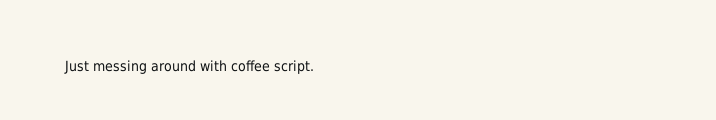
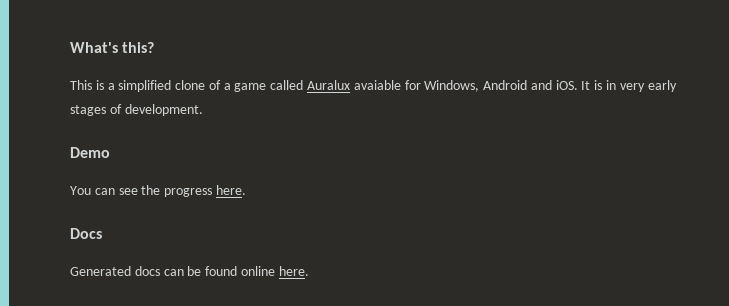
[64,60,314,74] Just messing around with coffee script. -> [70,42,155,53] [70,80,677,92] [70,104,203,116] [70,147,110,158] [70,185,246,197] [70,228,102,239] [70,266,309,276] What's this? // This is a simplified clone of a game called Auralux avaiable for Windows, Android and iOS. It is in very early stages of development. // Demo // You can see the progress here. // Docs // Generated docs can be found online here.

